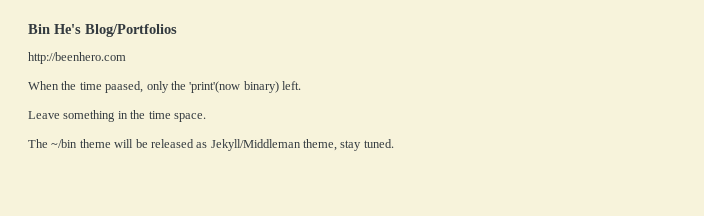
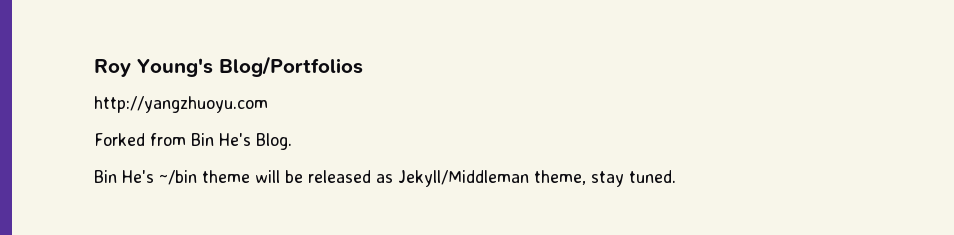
[28,24,177,37] [28,52,126,64] [28,81,301,93] [28,110,206,122] [28,139,48,148] Bin He's Blog/Portfolios // http://beenhero.com // When the time paased, only the 'print'(now binary) left. // Leave something in the time space. // The -> [94,56,363,77] [94,96,268,113] [94,133,292,150] [94,170,154,183] Roy Young's Blog/Portfolios // http://yangzhuoyu.com // Forked from Bin He's Blog. // Bin He's

